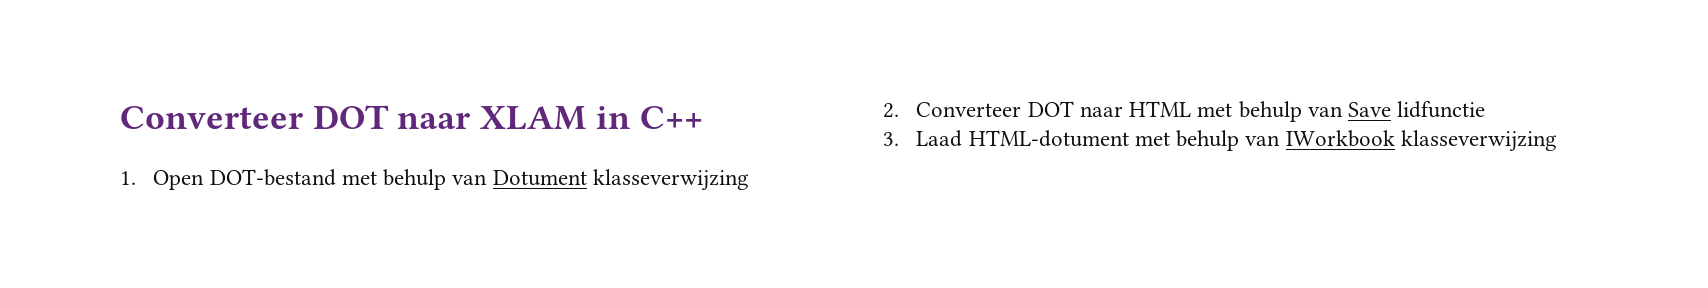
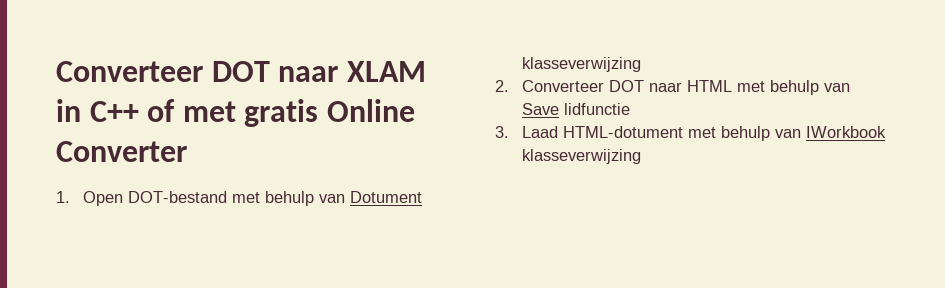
(703, 117) none -> [147,99,415,127] [56,141,187,162] of met gratis Online Converter

